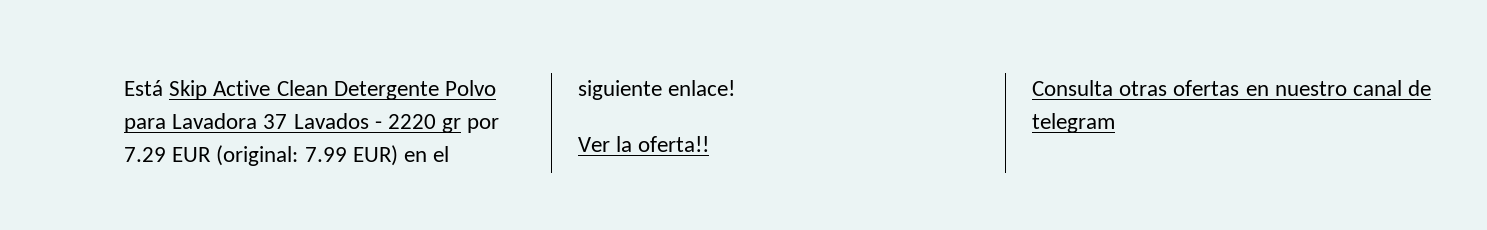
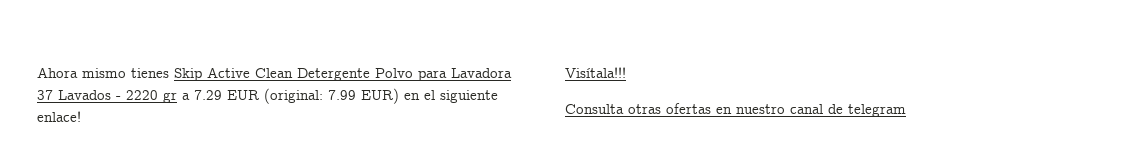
[124,80,163,96] Está -> [37,67,169,78] Ahora mismo tienes
[467,118,500,133] por -> [182,93,190,100] a
[578,136,710,152] Ver la oferta!! -> [565,67,626,78] Visítala!!!

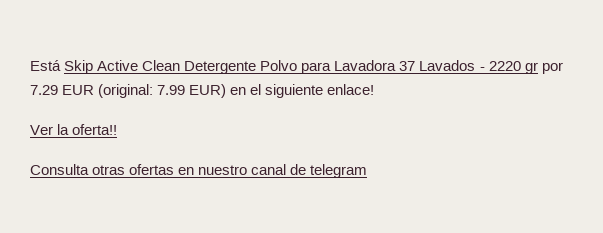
[37,67,169,78] Ahora mismo tienes -> [30,60,61,71] Está
[182,93,190,100] a -> [541,62,563,74] por
[565,67,626,78] Visítala!!! -> [30,124,118,135] Ver la oferta!!

